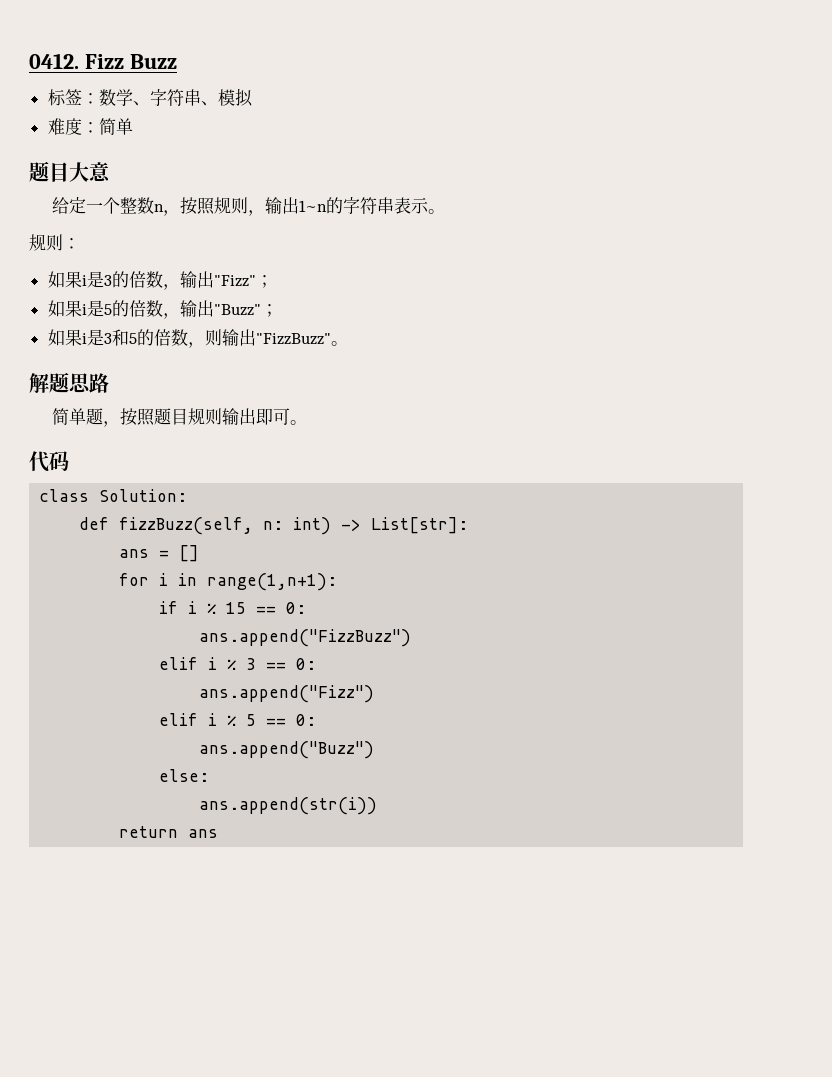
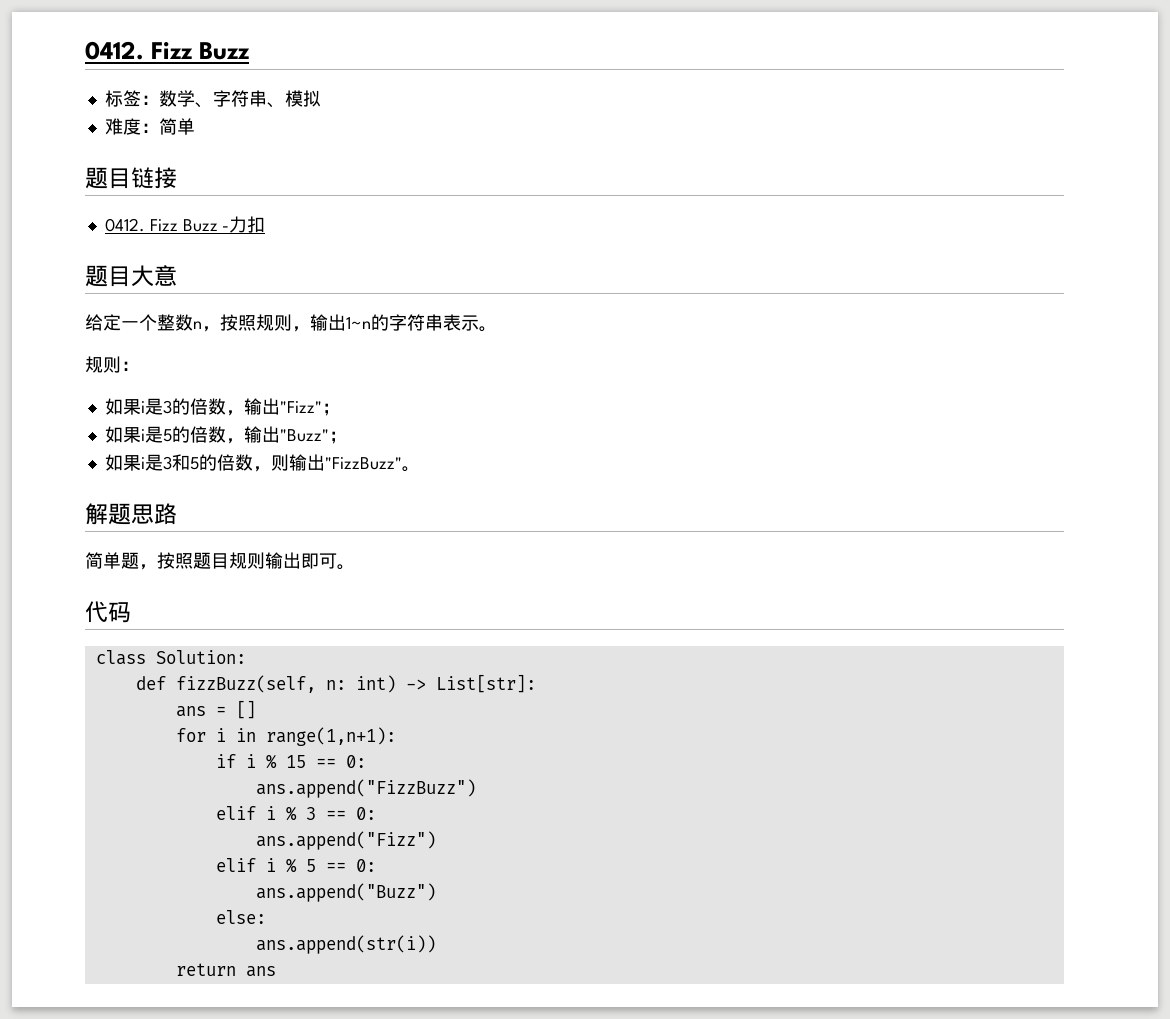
(133, 126) none -> [85,167,177,189] [104,216,266,233] // 题目链接 // 0412. Fizz Buzz -力扣

